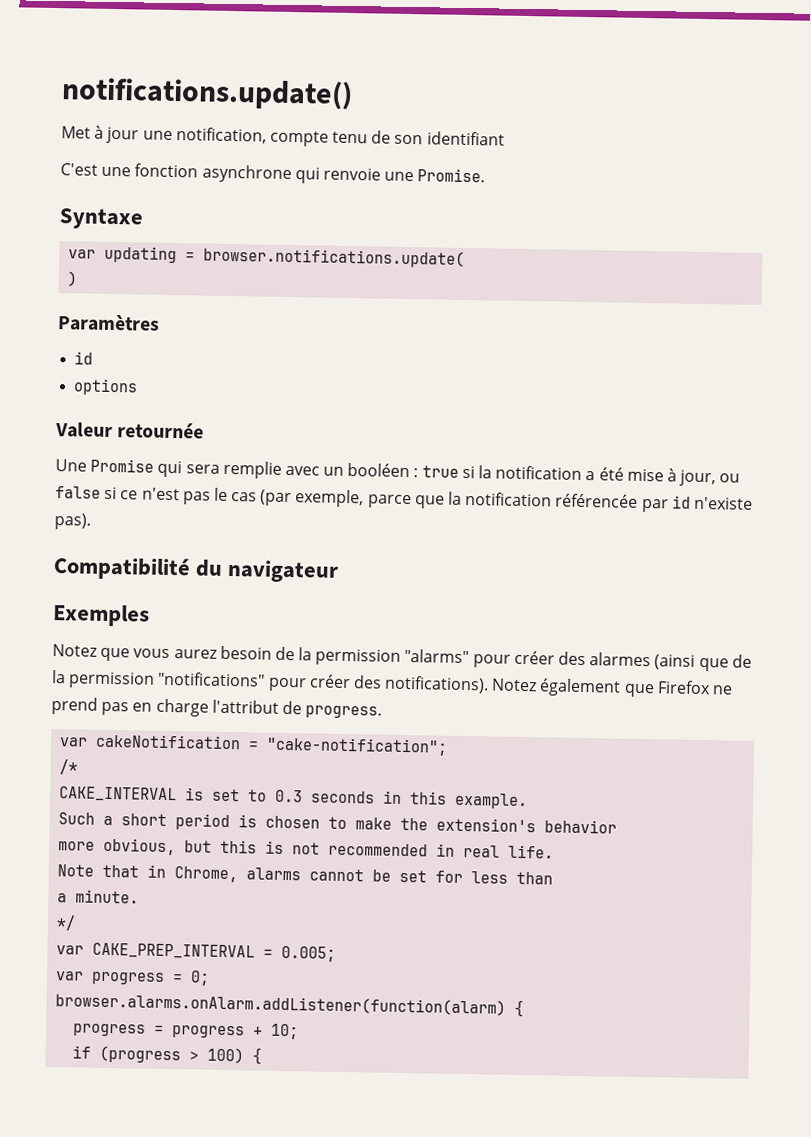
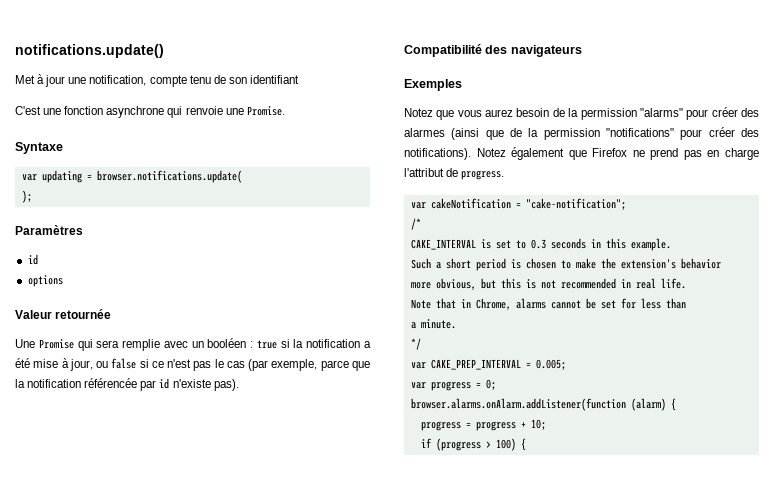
[67,271,78,287] ) -> [21,190,32,203] );
[195,559,340,583] du navigateur -> [485,45,582,57] des navigateurs
[55,993,507,1016] browser.alarms.onAlarm.addListener(function(alarm) -> [410,398,666,411] browser.alarms.onAlarm.addListener(function (alarm)

